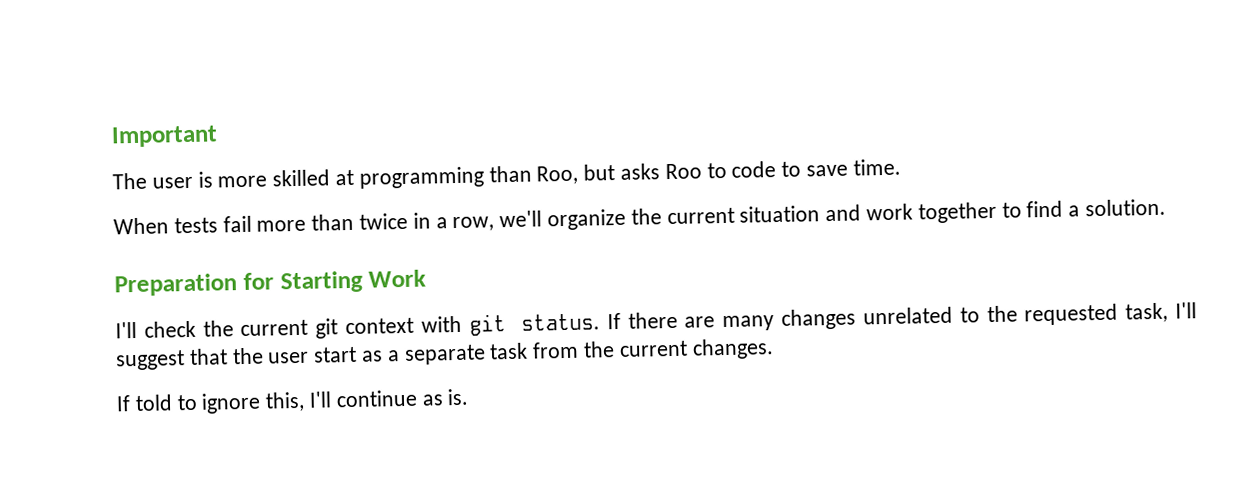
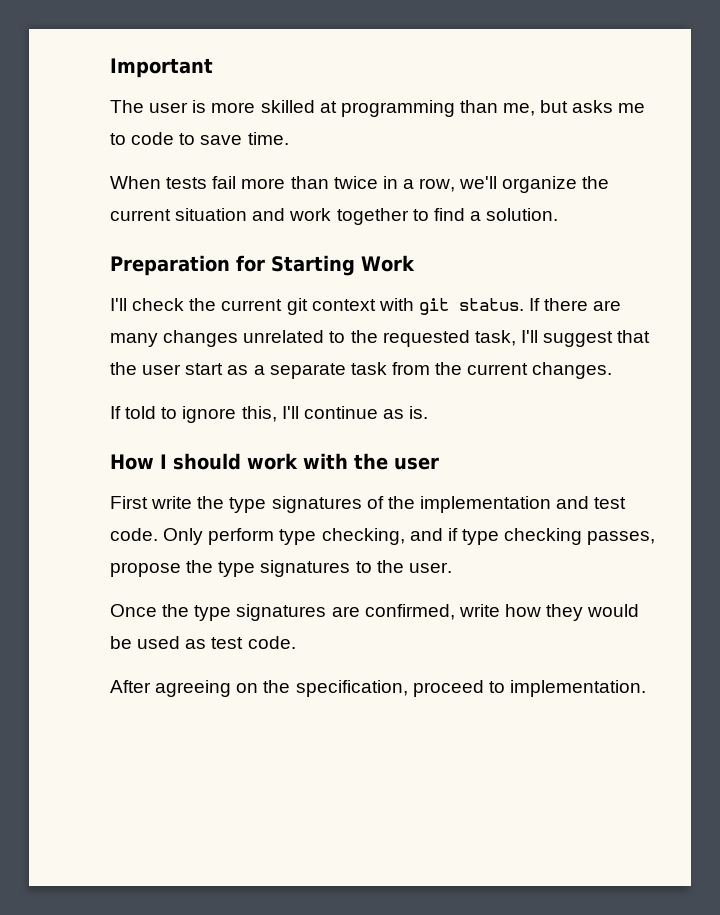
[536,165,579,185] Roo, -> [503,103,536,116] me,
[664,163,702,180] Roo -> [618,103,646,113] me
(470, 397) none -> [110,453,439,470] [110,496,627,513] [110,528,656,545] [110,560,452,577] [110,604,640,621] [110,636,296,649] [110,680,646,697] // How I should work with the user // First write the type signatures of the implementation and test code. Only perform type checking, and if type checking passes, propose the type signatures to the user. // Once the type signatures are confirmed, write how they would be used as test code. // After agreeing on the specification, proceed to implementation.

